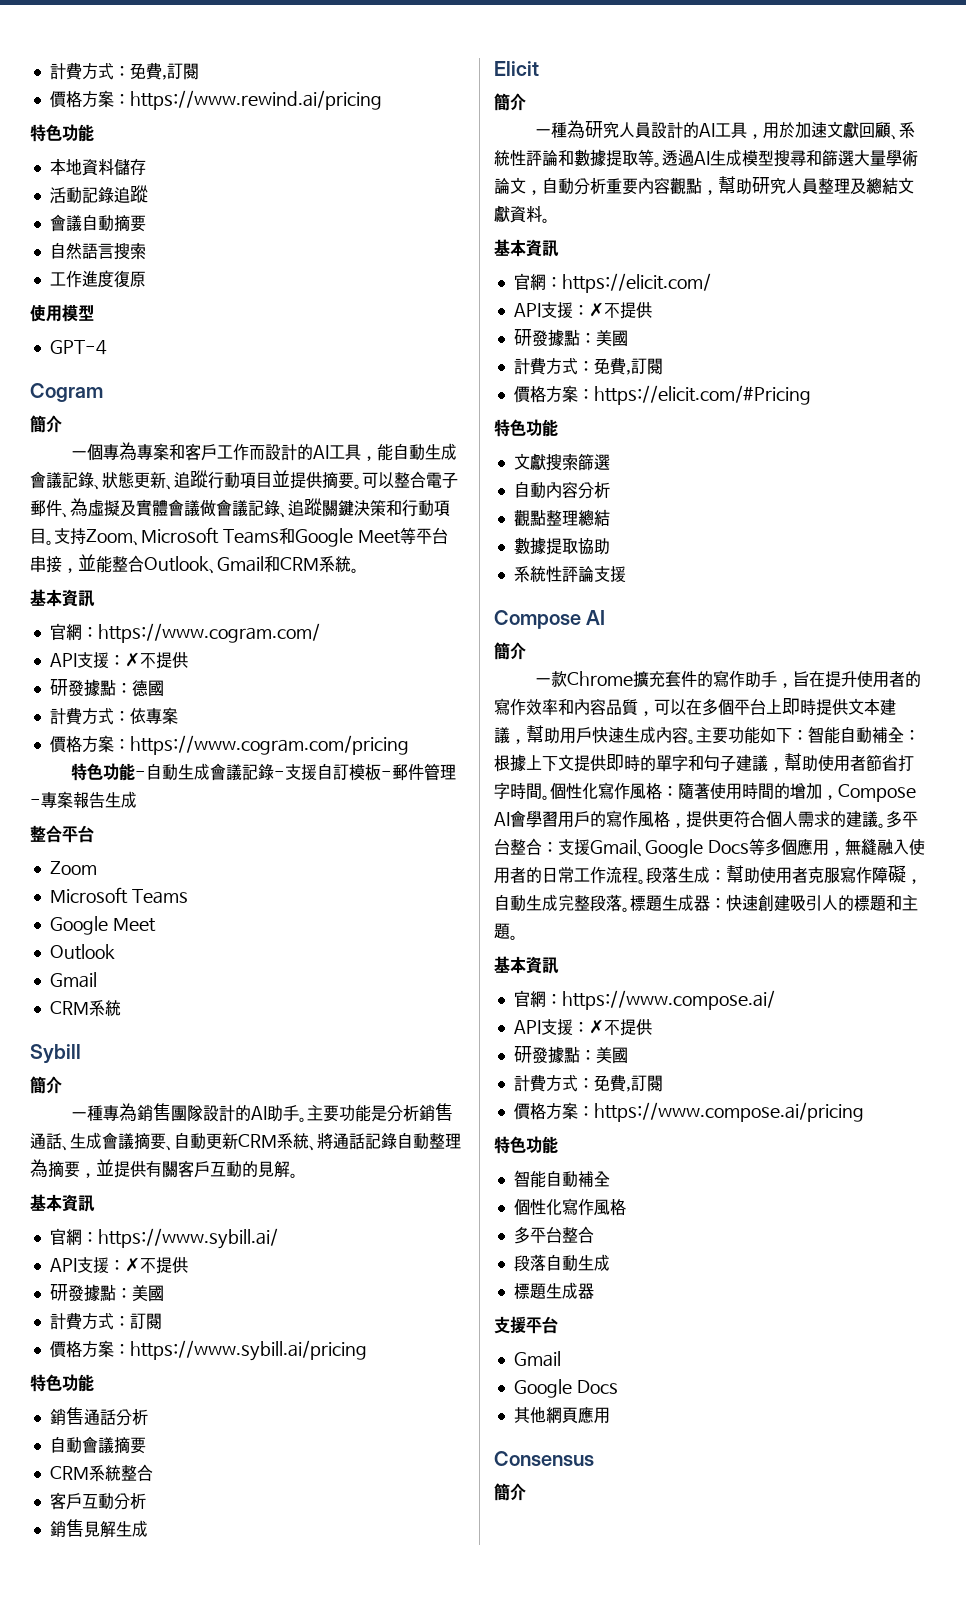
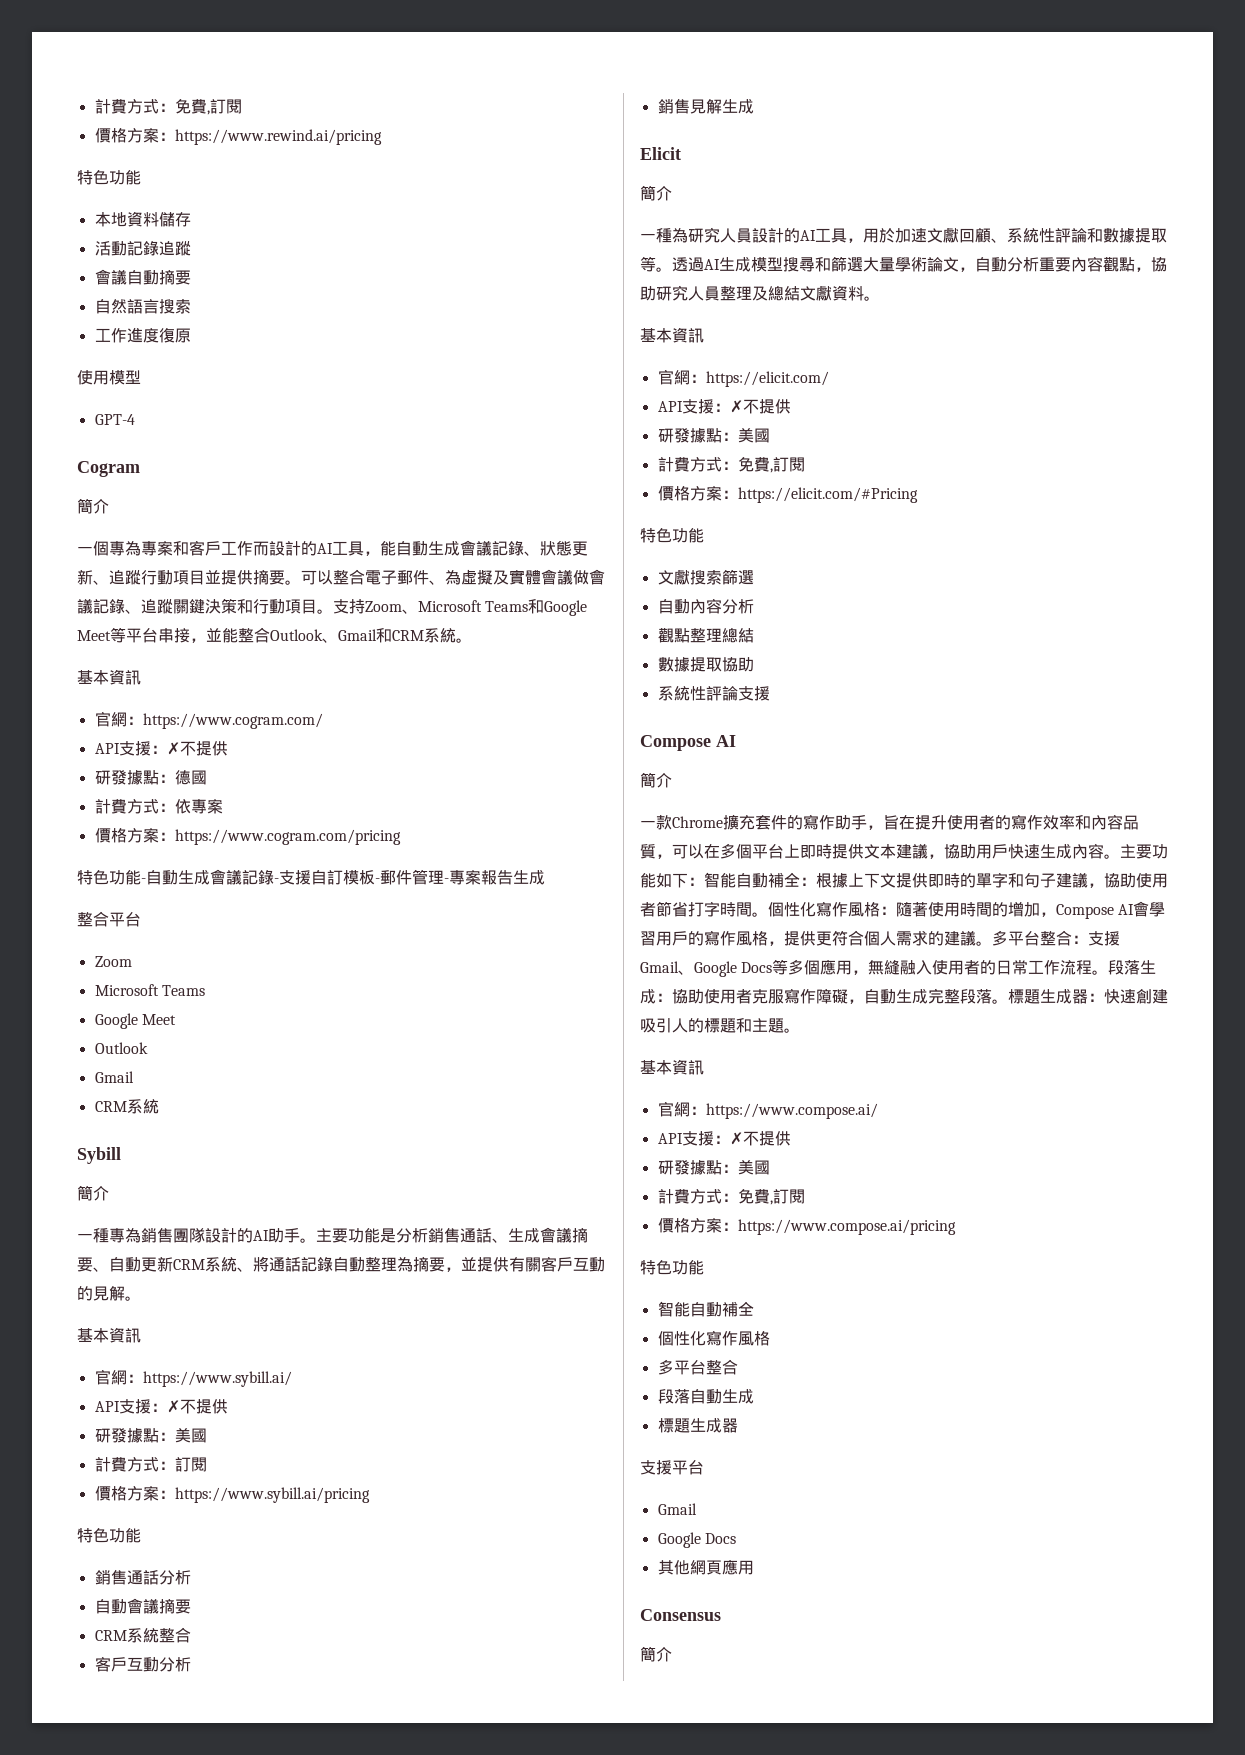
[718,176,736,194] 幫 -> [1151,257,1167,272] 協
[526,725,544,743] 幫 -> [944,844,960,859] 協
[784,753,802,771] 幫 -> [1104,873,1120,888] 協
[726,865,744,883] 幫 -> [672,989,688,1004] 協

